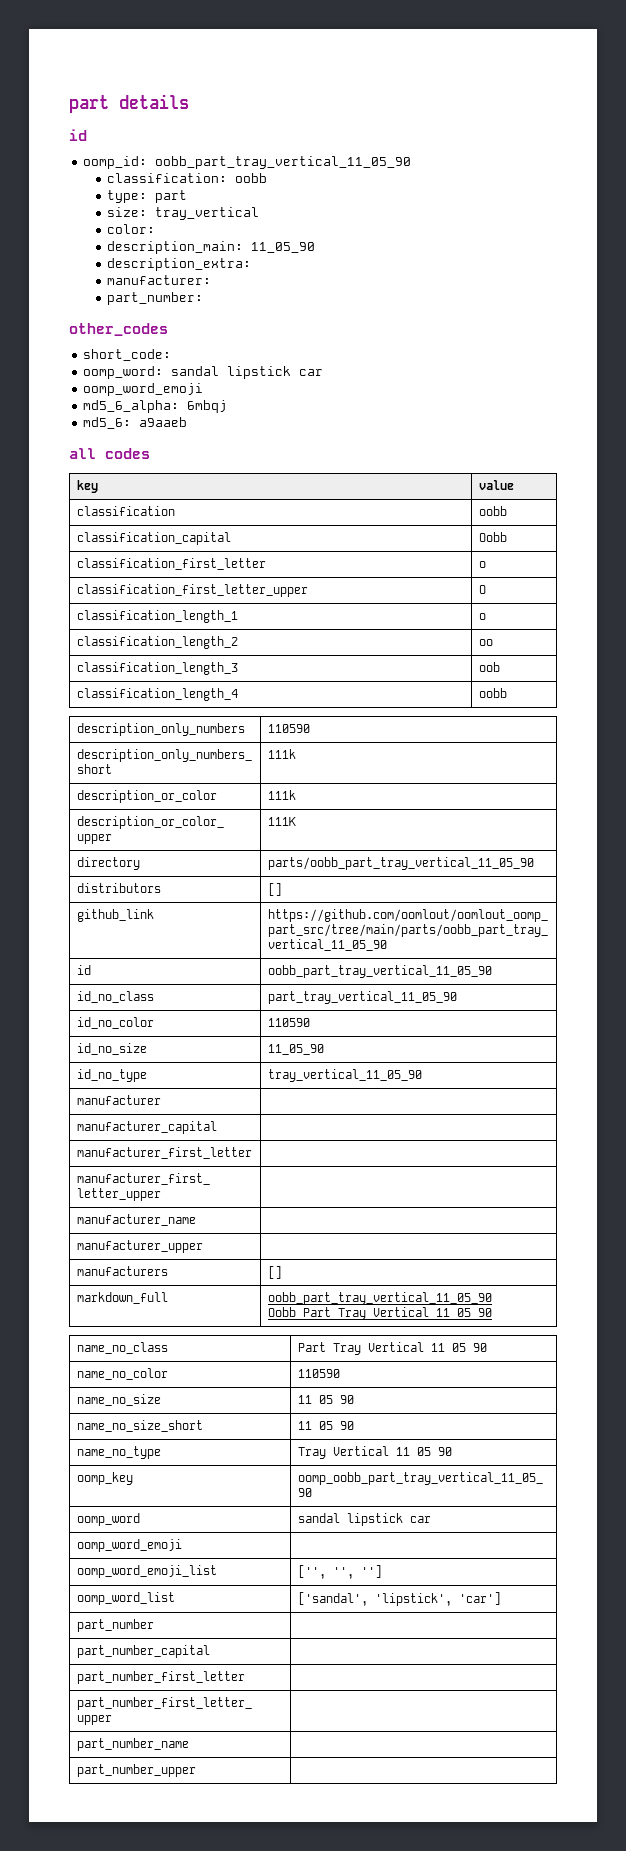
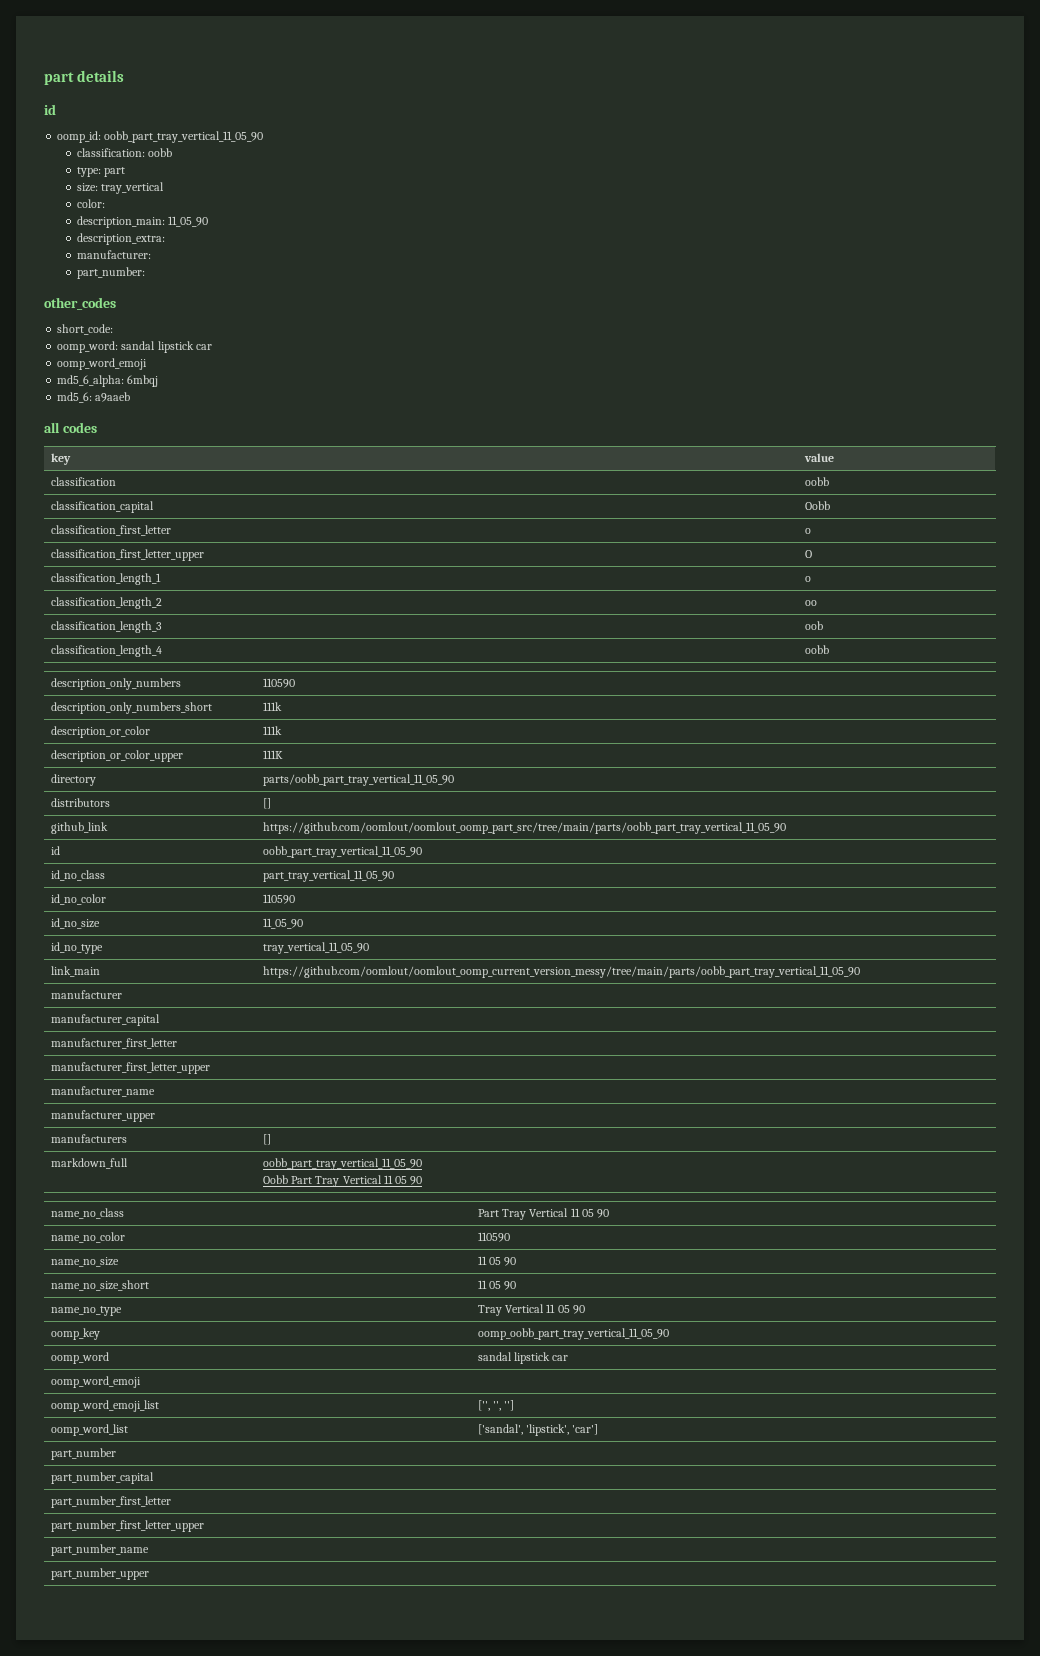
(423, 1075) none -> [50,966,100,977] [262,966,860,978] // link_main | https://github.com/oomlout/oomlout_oomp_current_version_messy/tree/main/parts/oobb_part_tray_vertical_11_05_90

